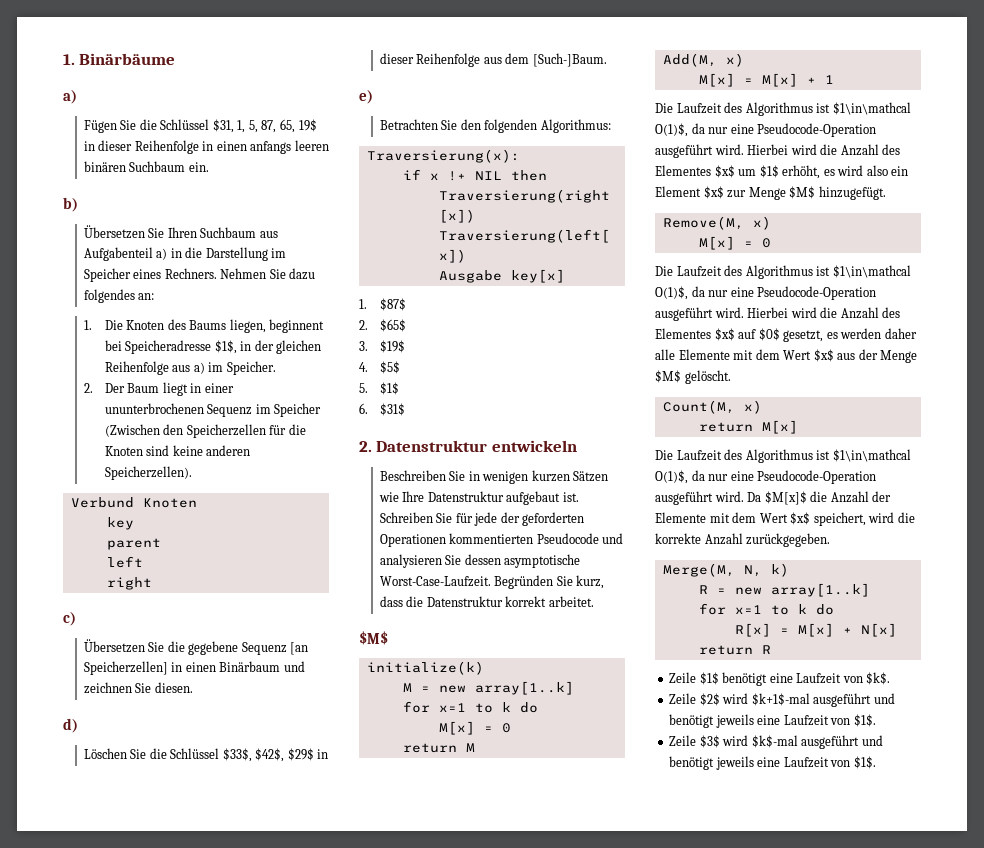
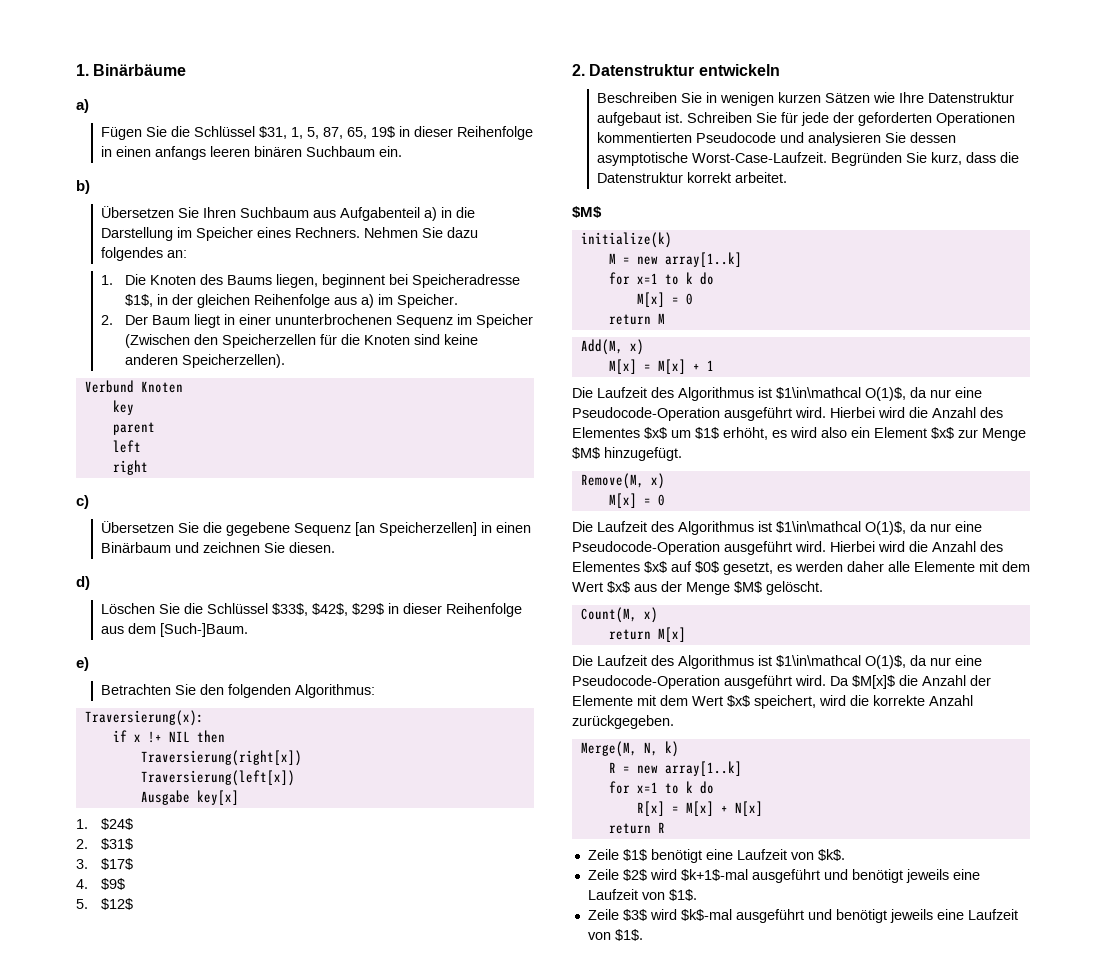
[379,298,406,311] [359,319,406,332] [359,340,405,353] [359,361,400,374] [359,382,399,395] [359,403,405,416] $87$ // 2. $65$ // 3. $19$ // 4. $5$ // 5. $1$ // 6. $31$ -> [100,818,133,830] [76,838,133,850] [76,858,133,870] [76,878,125,890] [76,898,133,910] $24$ // 2. $31$ // 3. $17$ // 4. $9$ // 5. $12$

